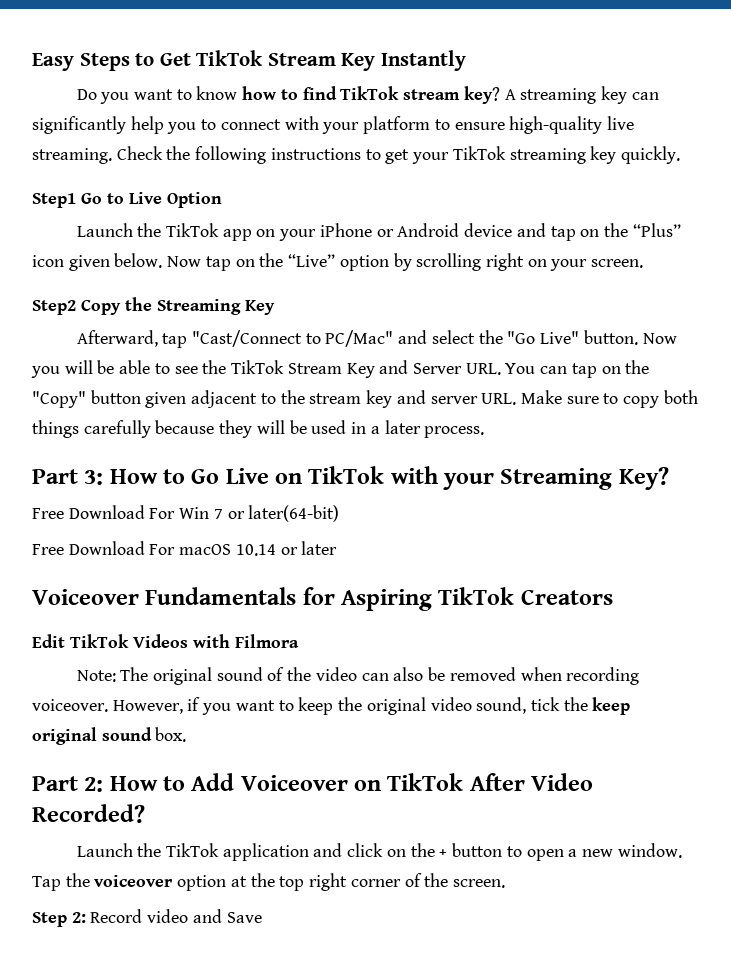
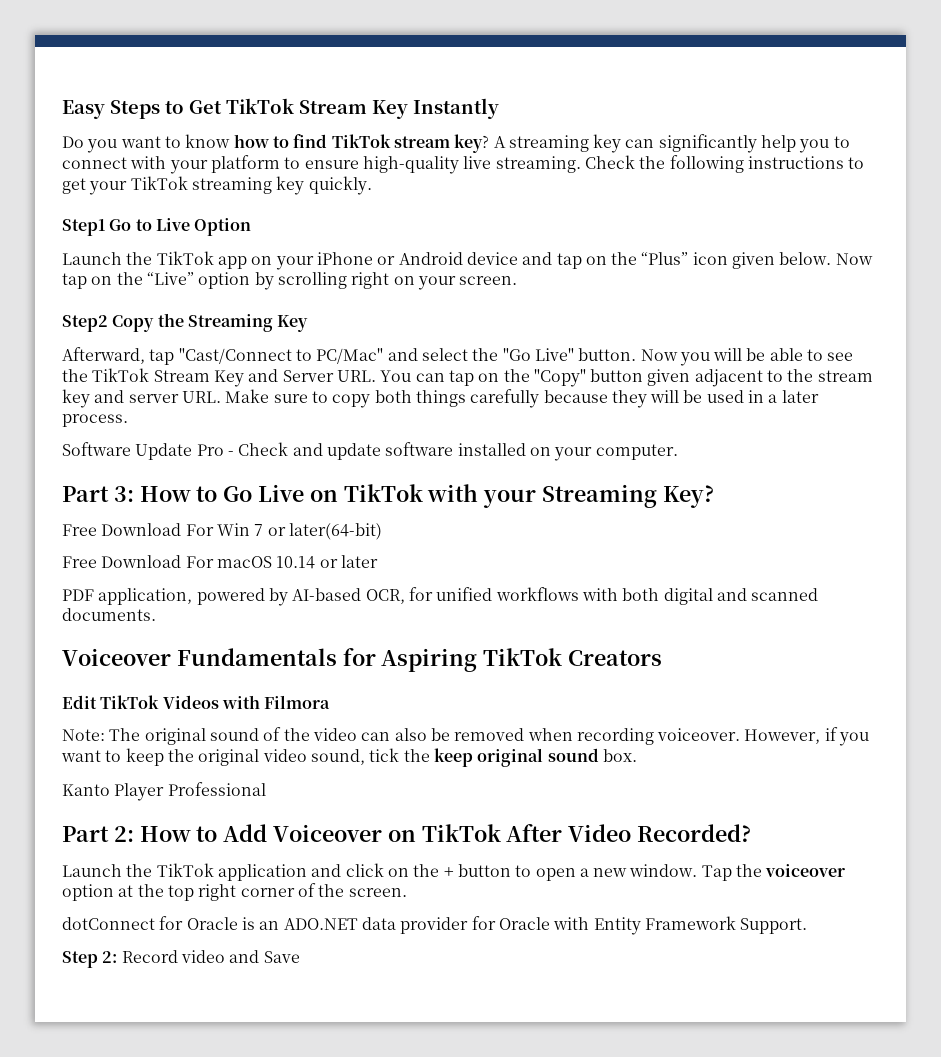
(485, 432) none -> [62,442,678,461] // Software Update Pro - Check and update software installed on your computer.
(338, 548) none -> [62,587,819,606] [62,608,156,621] // PDF application, powered by AI-based OCR, for unified workflows with both digital and scanned documents.
(187, 734) none -> [62,782,266,801] // Kanto Player Professional
(505, 883) none -> [62,916,808,935] // dotConnect for Oracle is an ADO.NET data provider for Oracle with Entity Framework Support.

